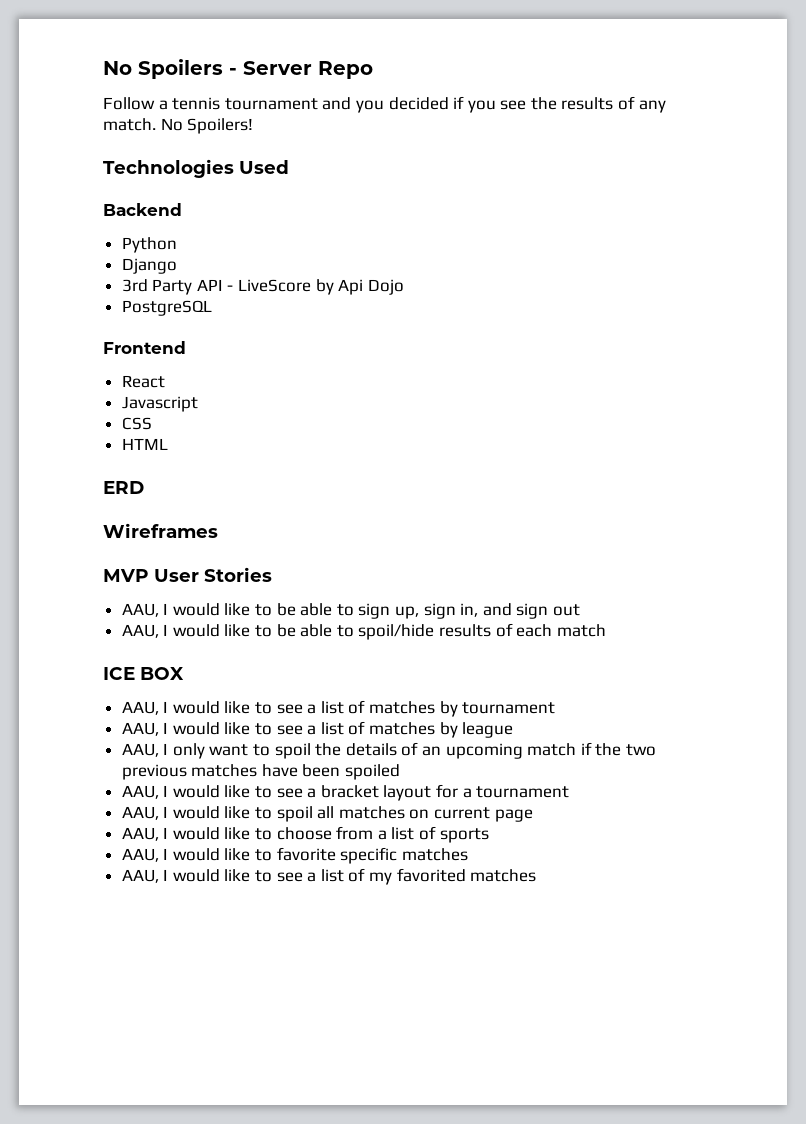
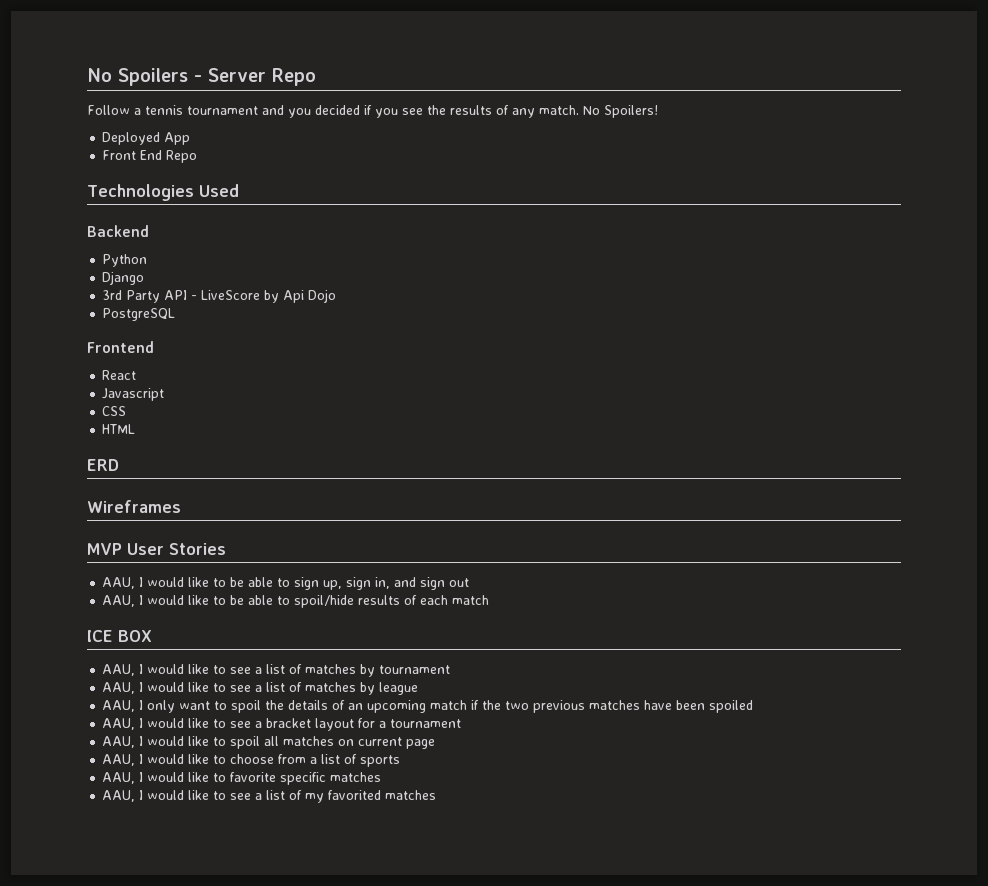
(254, 126) none -> [102,132,191,145] [102,150,198,163] // Deployed App // Front End Repo

